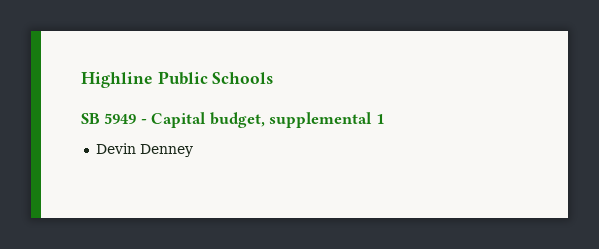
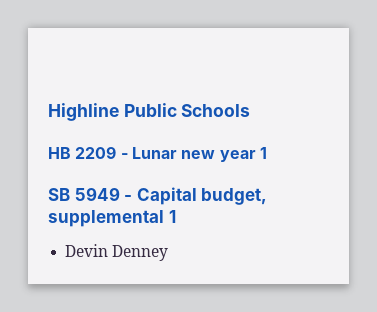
(274, 78) none -> [48,146,267,162] // HB 2209 - Lunar new year 1

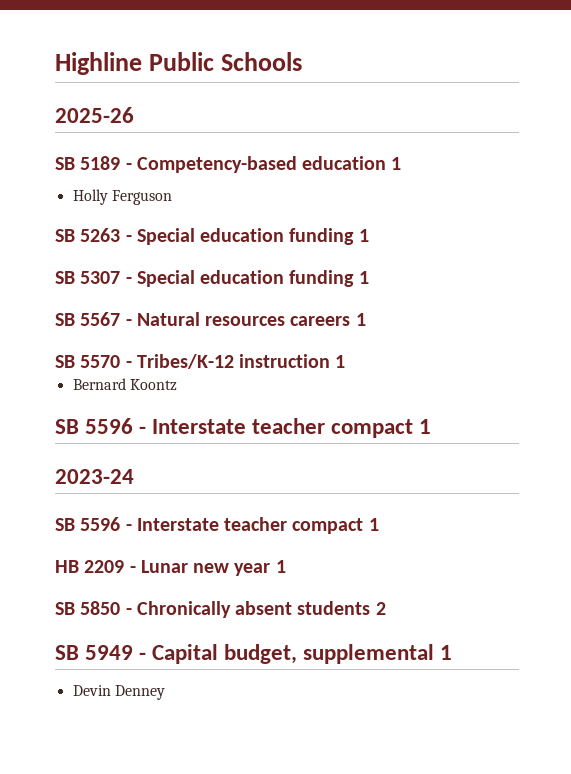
(251, 110) none -> [55,107,134,123] [55,156,402,173] [72,189,172,205] [55,228,369,245] [55,270,369,287] [55,312,366,326] [55,354,346,369] [72,378,177,391] [55,418,432,438] [55,469,134,484] [55,517,379,534] // 2025-26 // SB 5189 - Competency-based education 1 // Holly Ferguson // SB 5263 - Special education funding 1 // SB 5307 - Special education funding 1 // SB 5567 - Natural resources careers 1 // SB 5570 - Tribes/K-12 instruction 1 // Bernard Koontz // SB 5596 - Interstate teacher compact 1 // 2023-24 // SB 5596 - Interstate teacher compact 1
(267, 153) none -> [55,601,386,618] // SB 5850 - Chronically absent students 2

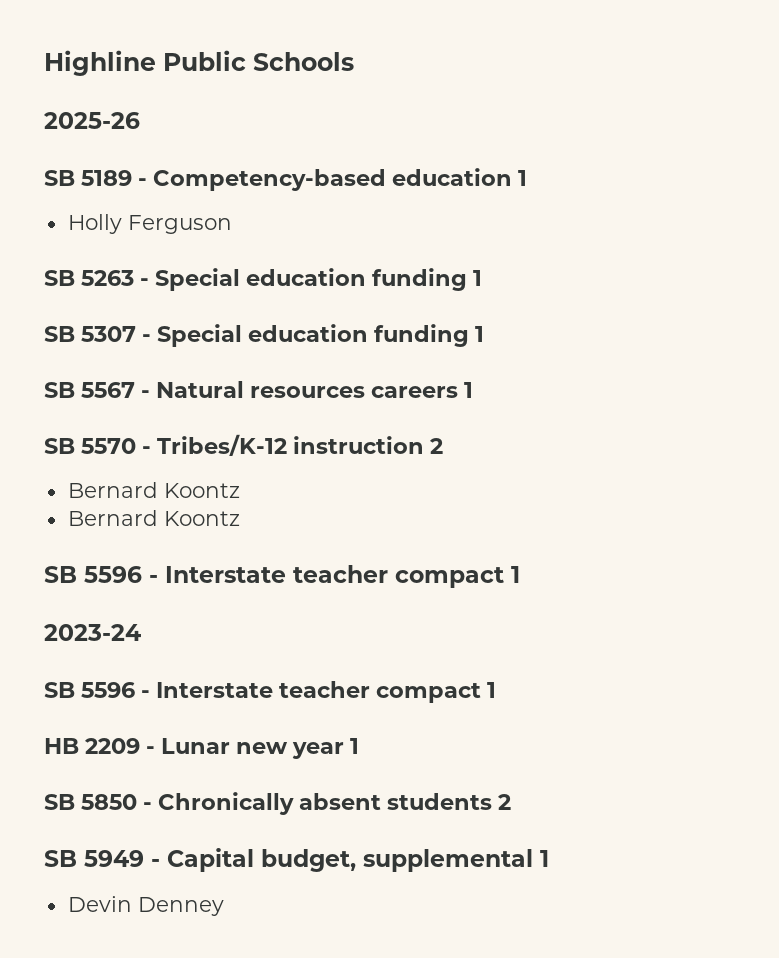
[335,355,346,368] 1 -> [430,438,444,454] [67,482,240,498] 2 // Bernard Koontz

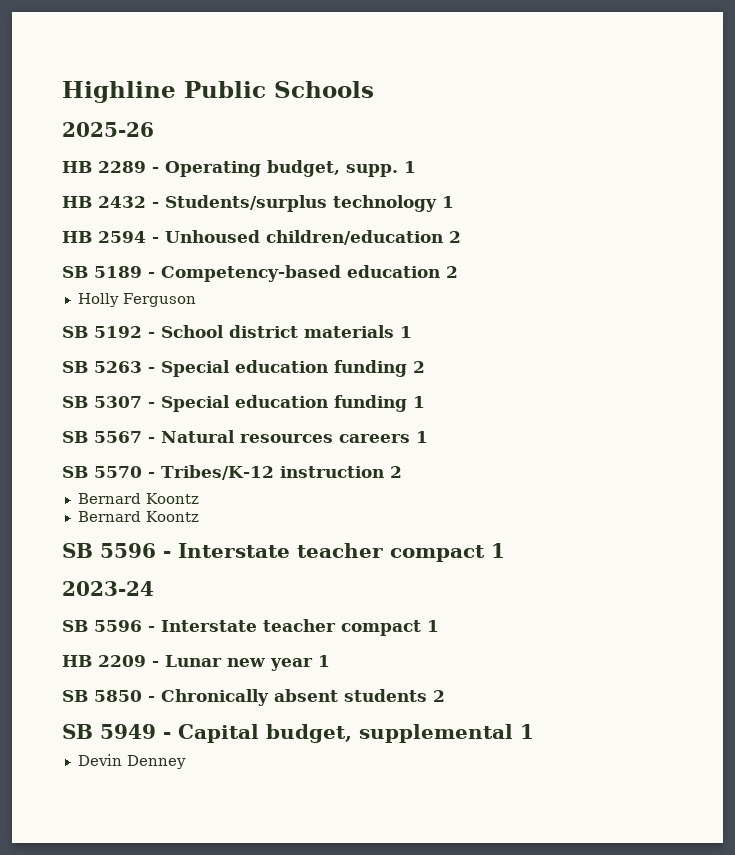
(140, 120) none -> [62,160,416,177] [62,195,454,212] [62,230,461,245] // HB 2289 - Operating budget, supp. 1 // HB 2432 - Students/surplus technology 1 // HB 2594 - Unhoused children/education 2
[518,170,528,186] 1 -> [446,266,458,278] 2
(232, 224) none -> [62,325,412,338] // SB 5192 - School district materials 1
[473,270,483,286] 1 -> [413,361,425,373] 2

